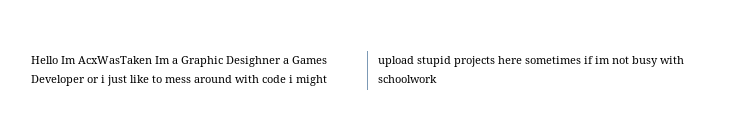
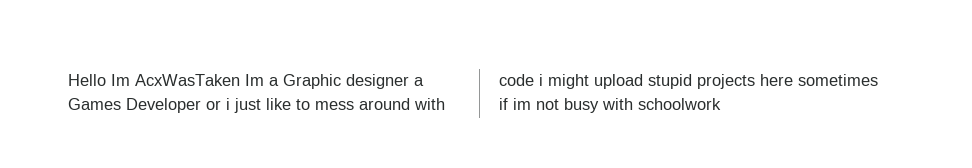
[226,56,281,67] Desighner -> [346,74,409,89] designer

